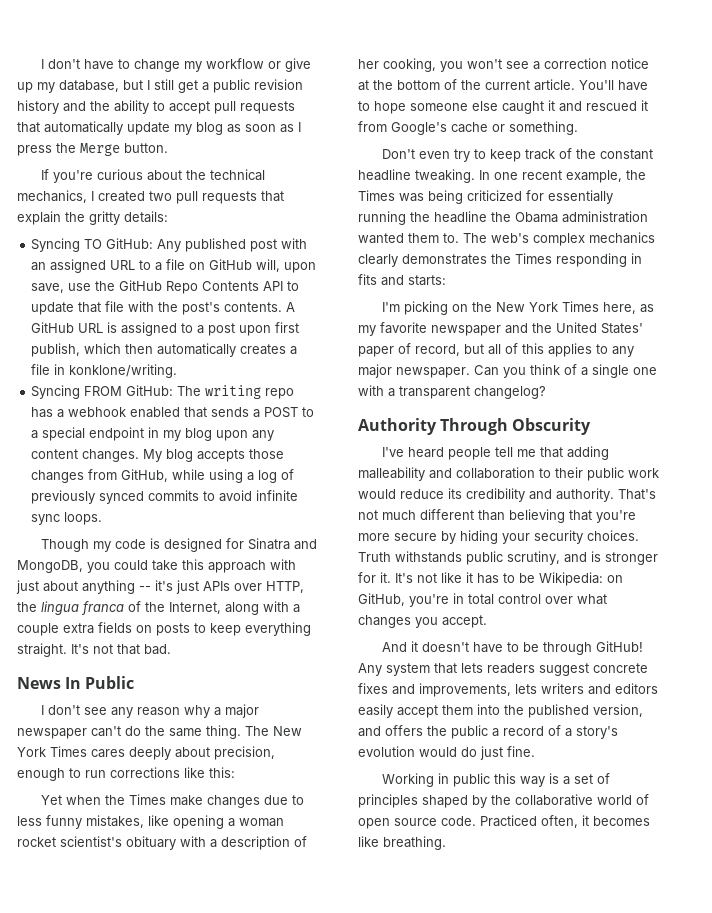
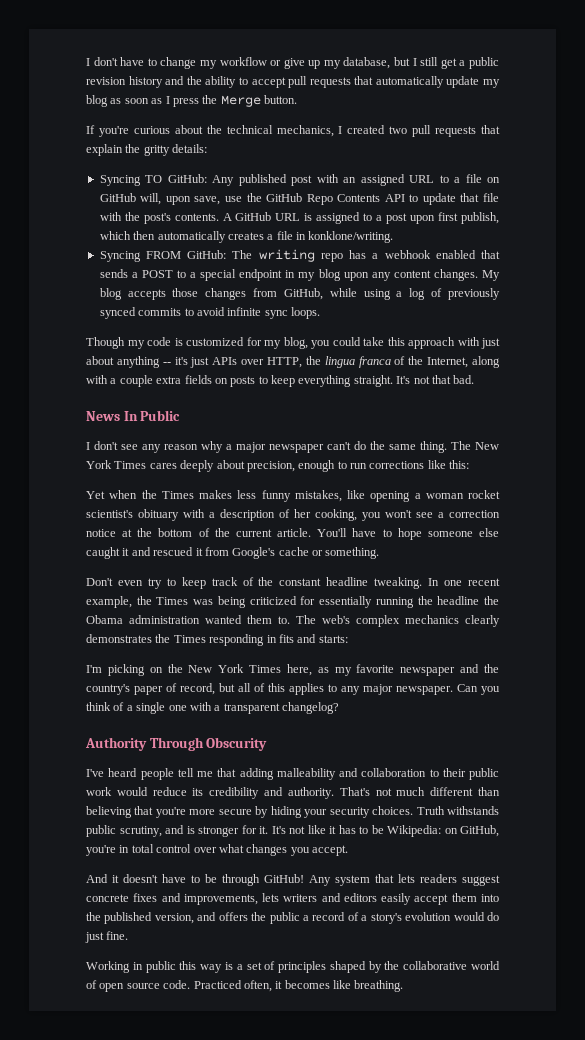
[164,538,318,552] [17,560,83,573] designed for Sinatra and MongoDB, -> [186,337,308,349] customized for my blog,
[170,795,305,808] make changes due to -> [199,490,232,499] makes
[556,322,643,334] United States' -> [86,684,130,695] country's

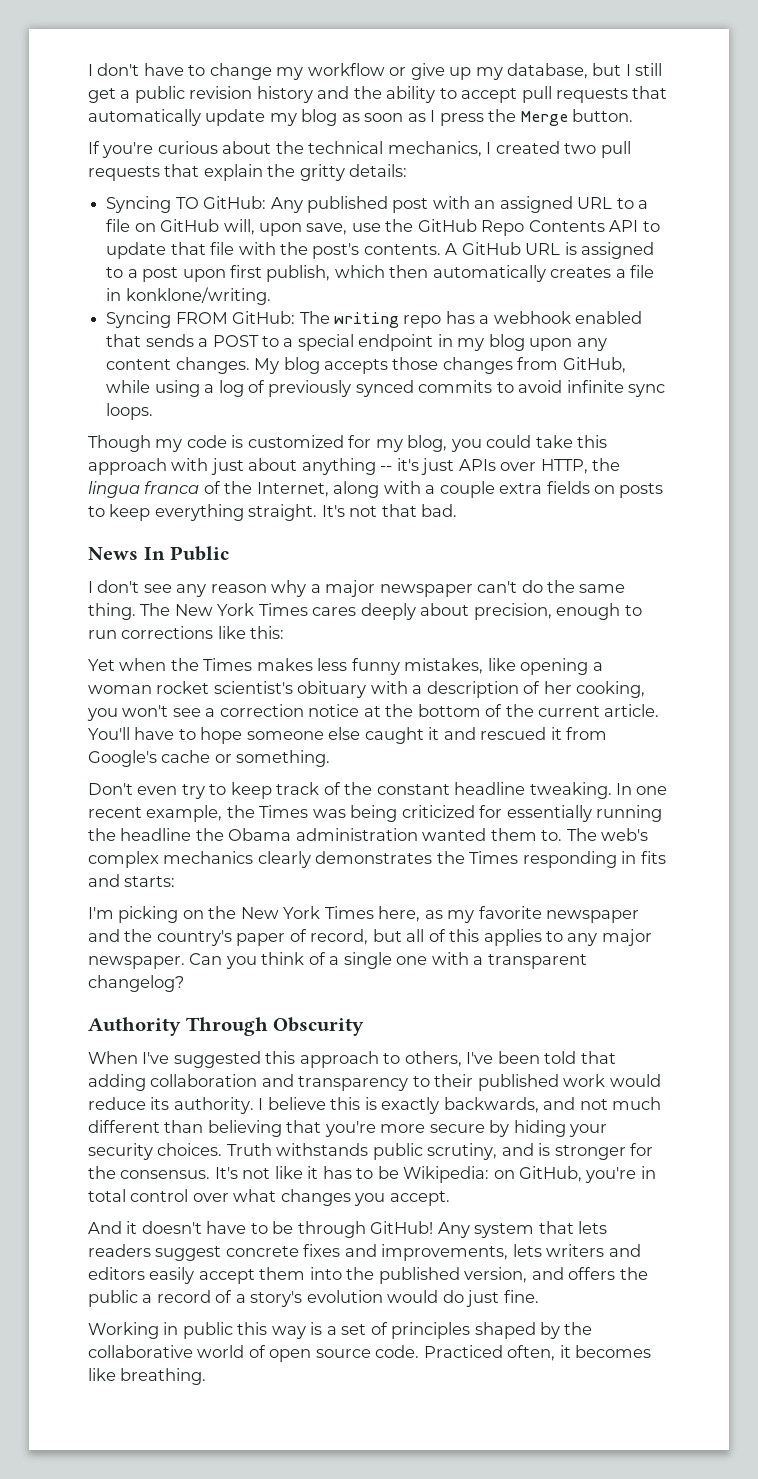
[86,768,427,780] I've heard people tell me that adding malleability and collaboration -> [88,1051,616,1068] [88,1074,409,1091] When I've suggested this approach to others, I've been told that adding collaboration and transparency
[469,768,499,780] public -> [477,1074,559,1091] published
[209,787,370,799] credibility and authority. That's -> [173,1097,576,1114] authority. I believe this is exactly backwards, and
[259,826,268,834] it. -> [88,1166,211,1179] the consensus.

